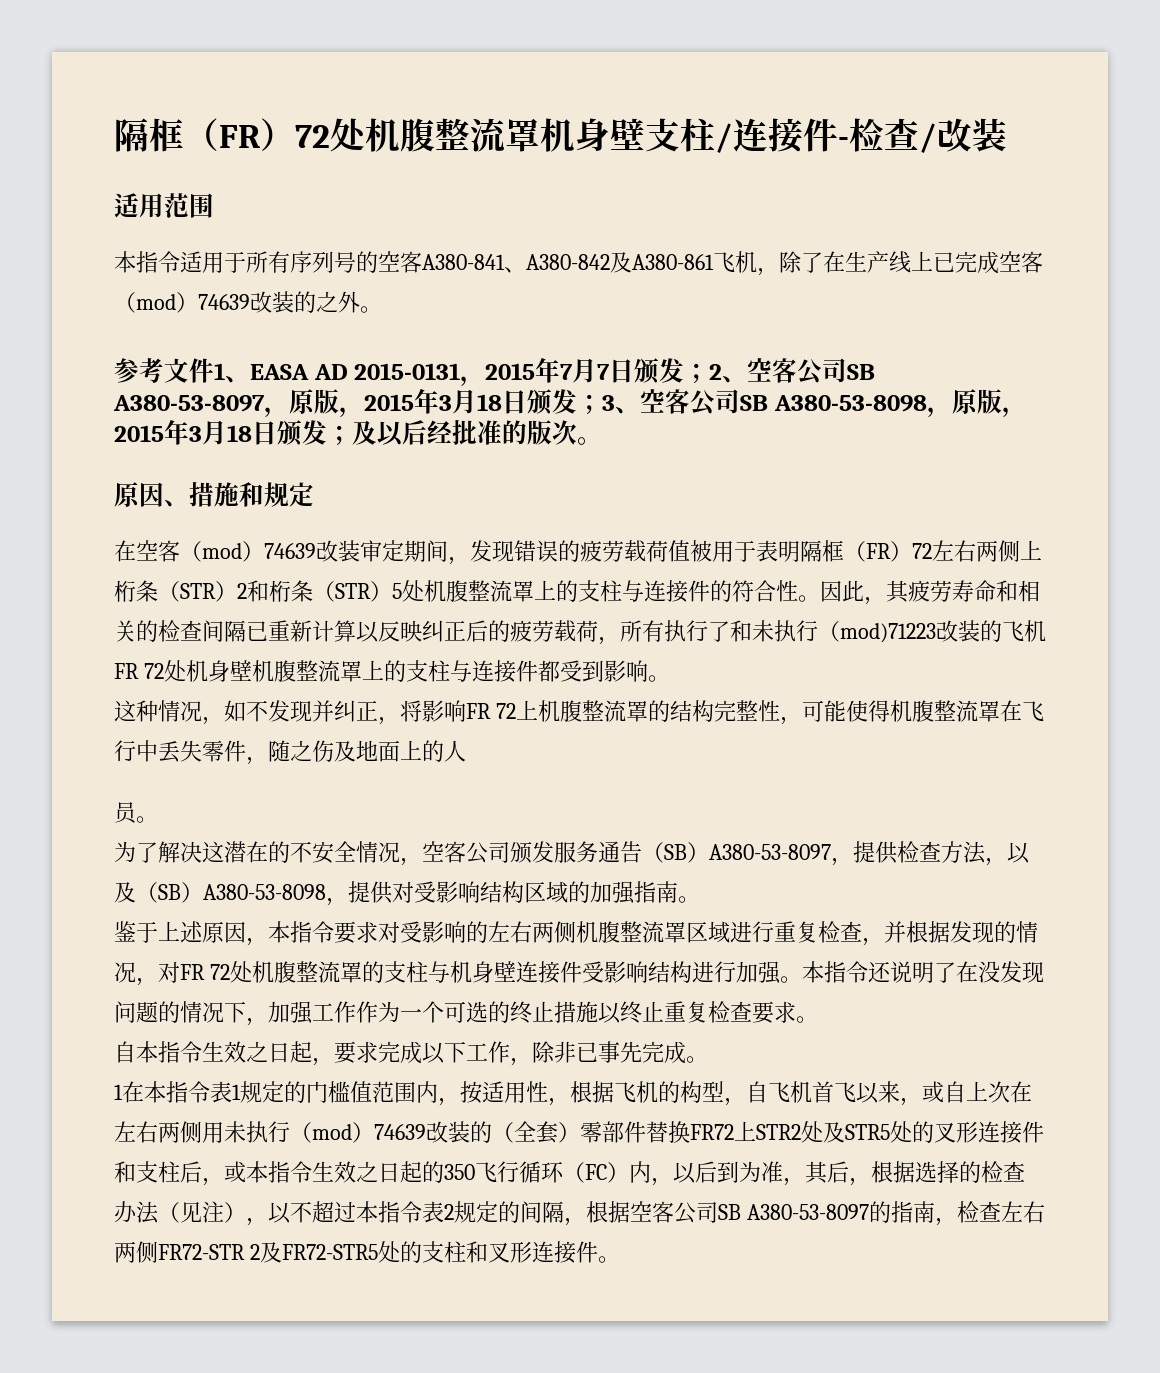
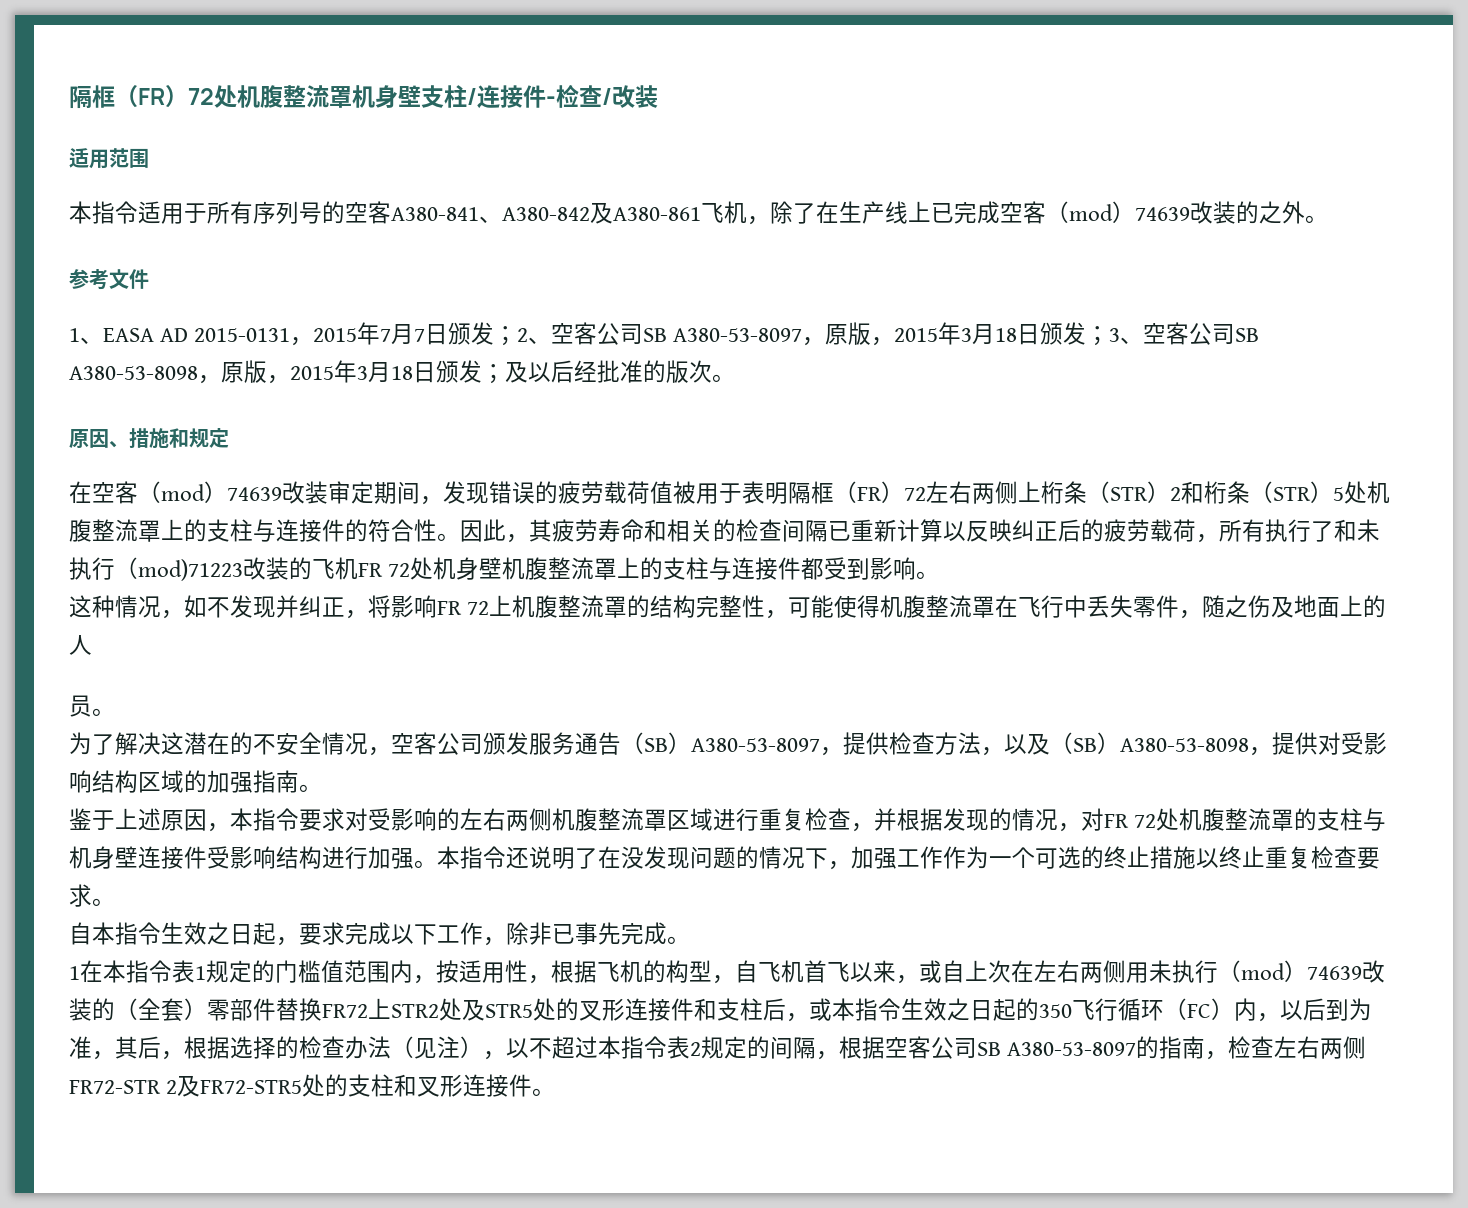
(214, 370) none -> (149, 279) //

